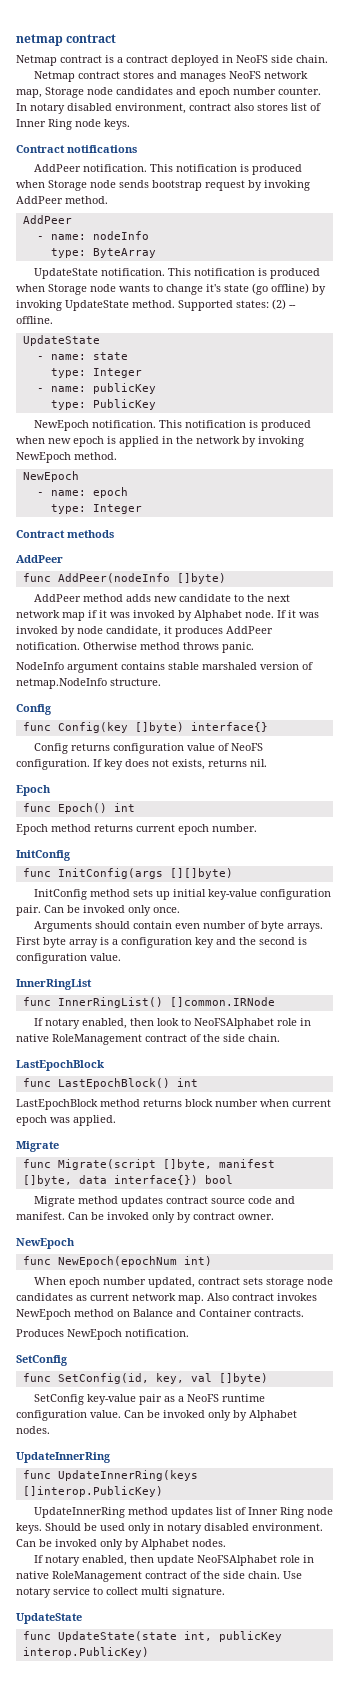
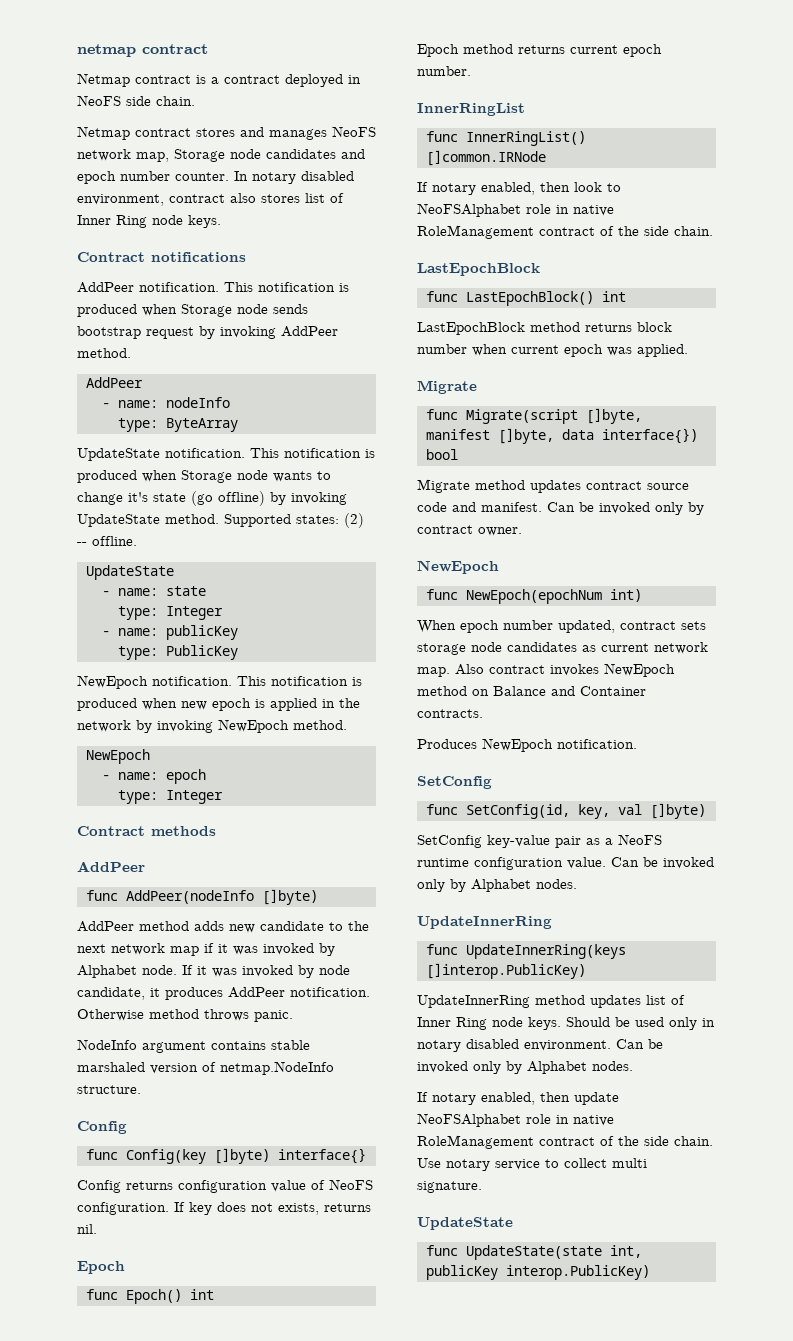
[16,850,71,861] [22,868,233,879] [33,889,331,900] [16,905,180,916] [33,921,323,932] [16,937,307,948] [16,953,121,964] // InitConfig // func InitConfig(args [][]byte) // InitConfig method sets up initial key-value configuration pair. Can be invoked only once. // Arguments should contain even number of byte arrays. First byte array is a configuration key and the second is configuration value. -> (471, 71) none

